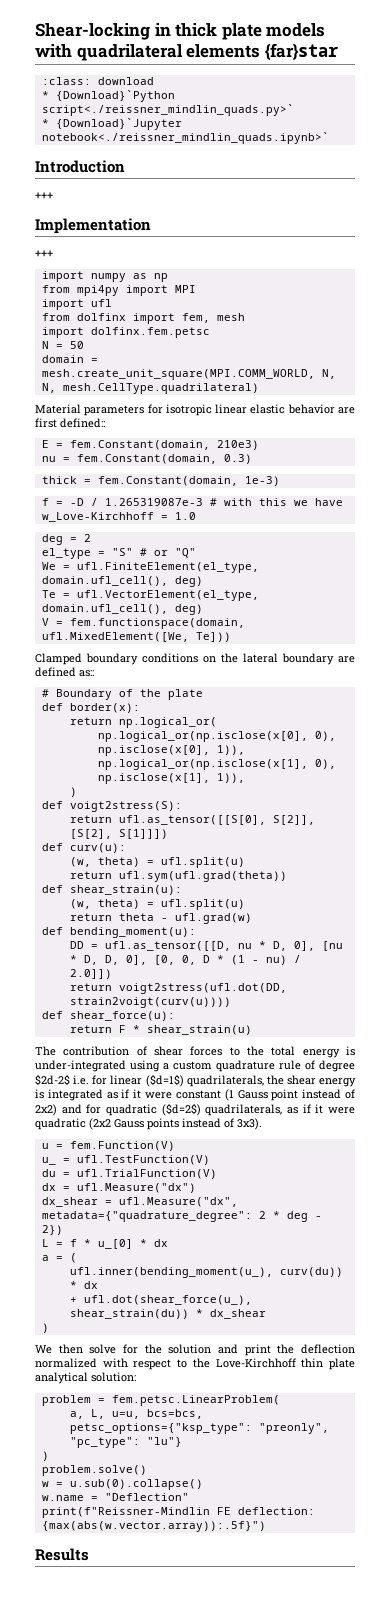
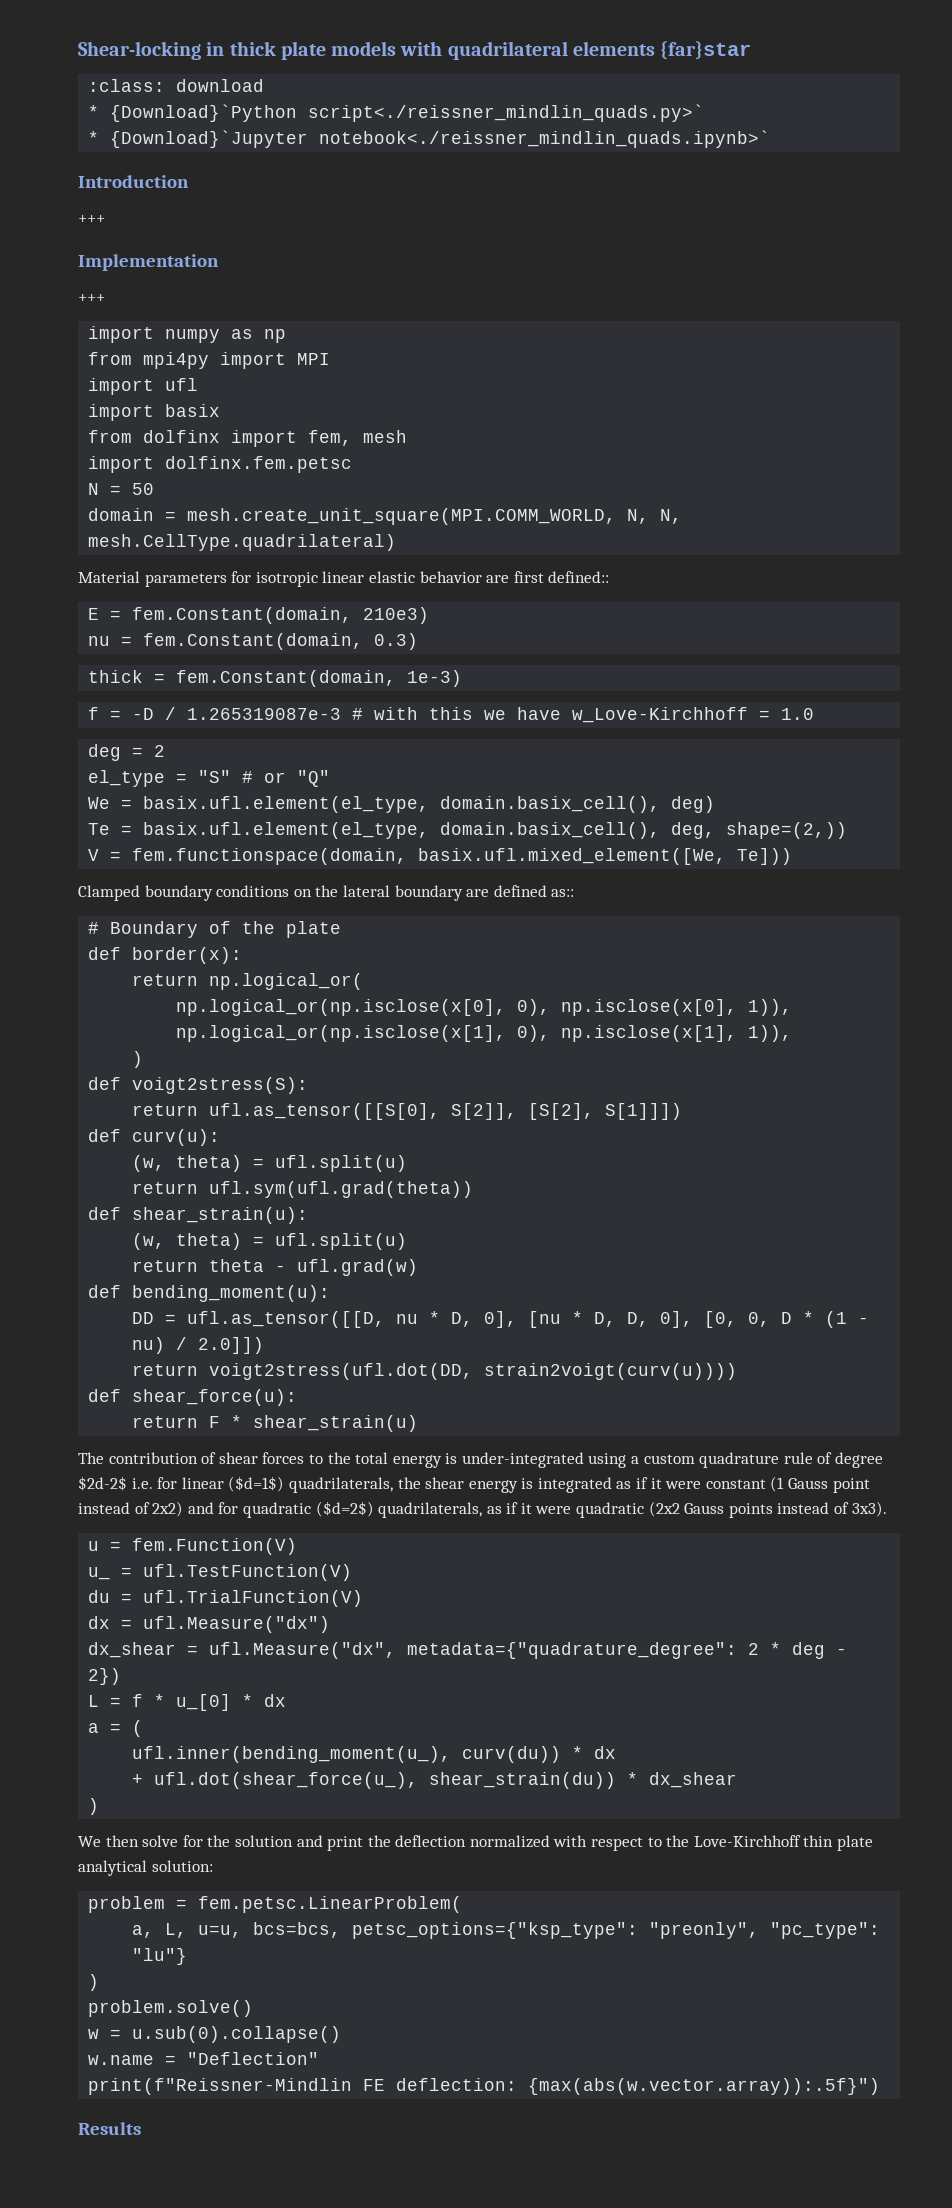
(112, 303) none -> [88,404,221,421] // import basix
[76,562,259,573] [41,576,168,586] ufl.FiniteElement(el_type, domain.ufl_cell(), -> [143,796,661,813] basix.ufl.element(el_type, domain.basix_cell(),
[76,590,259,601] [41,604,203,615] ufl.VectorElement(el_type, domain.ufl_cell(), deg) -> [143,822,848,839] basix.ufl.element(el_type, domain.basix_cell(), deg, shape=(2,))
[41,632,189,642] ufl.MixedElement([We, -> [418,848,727,865] basix.ufl.mixed_element([We,

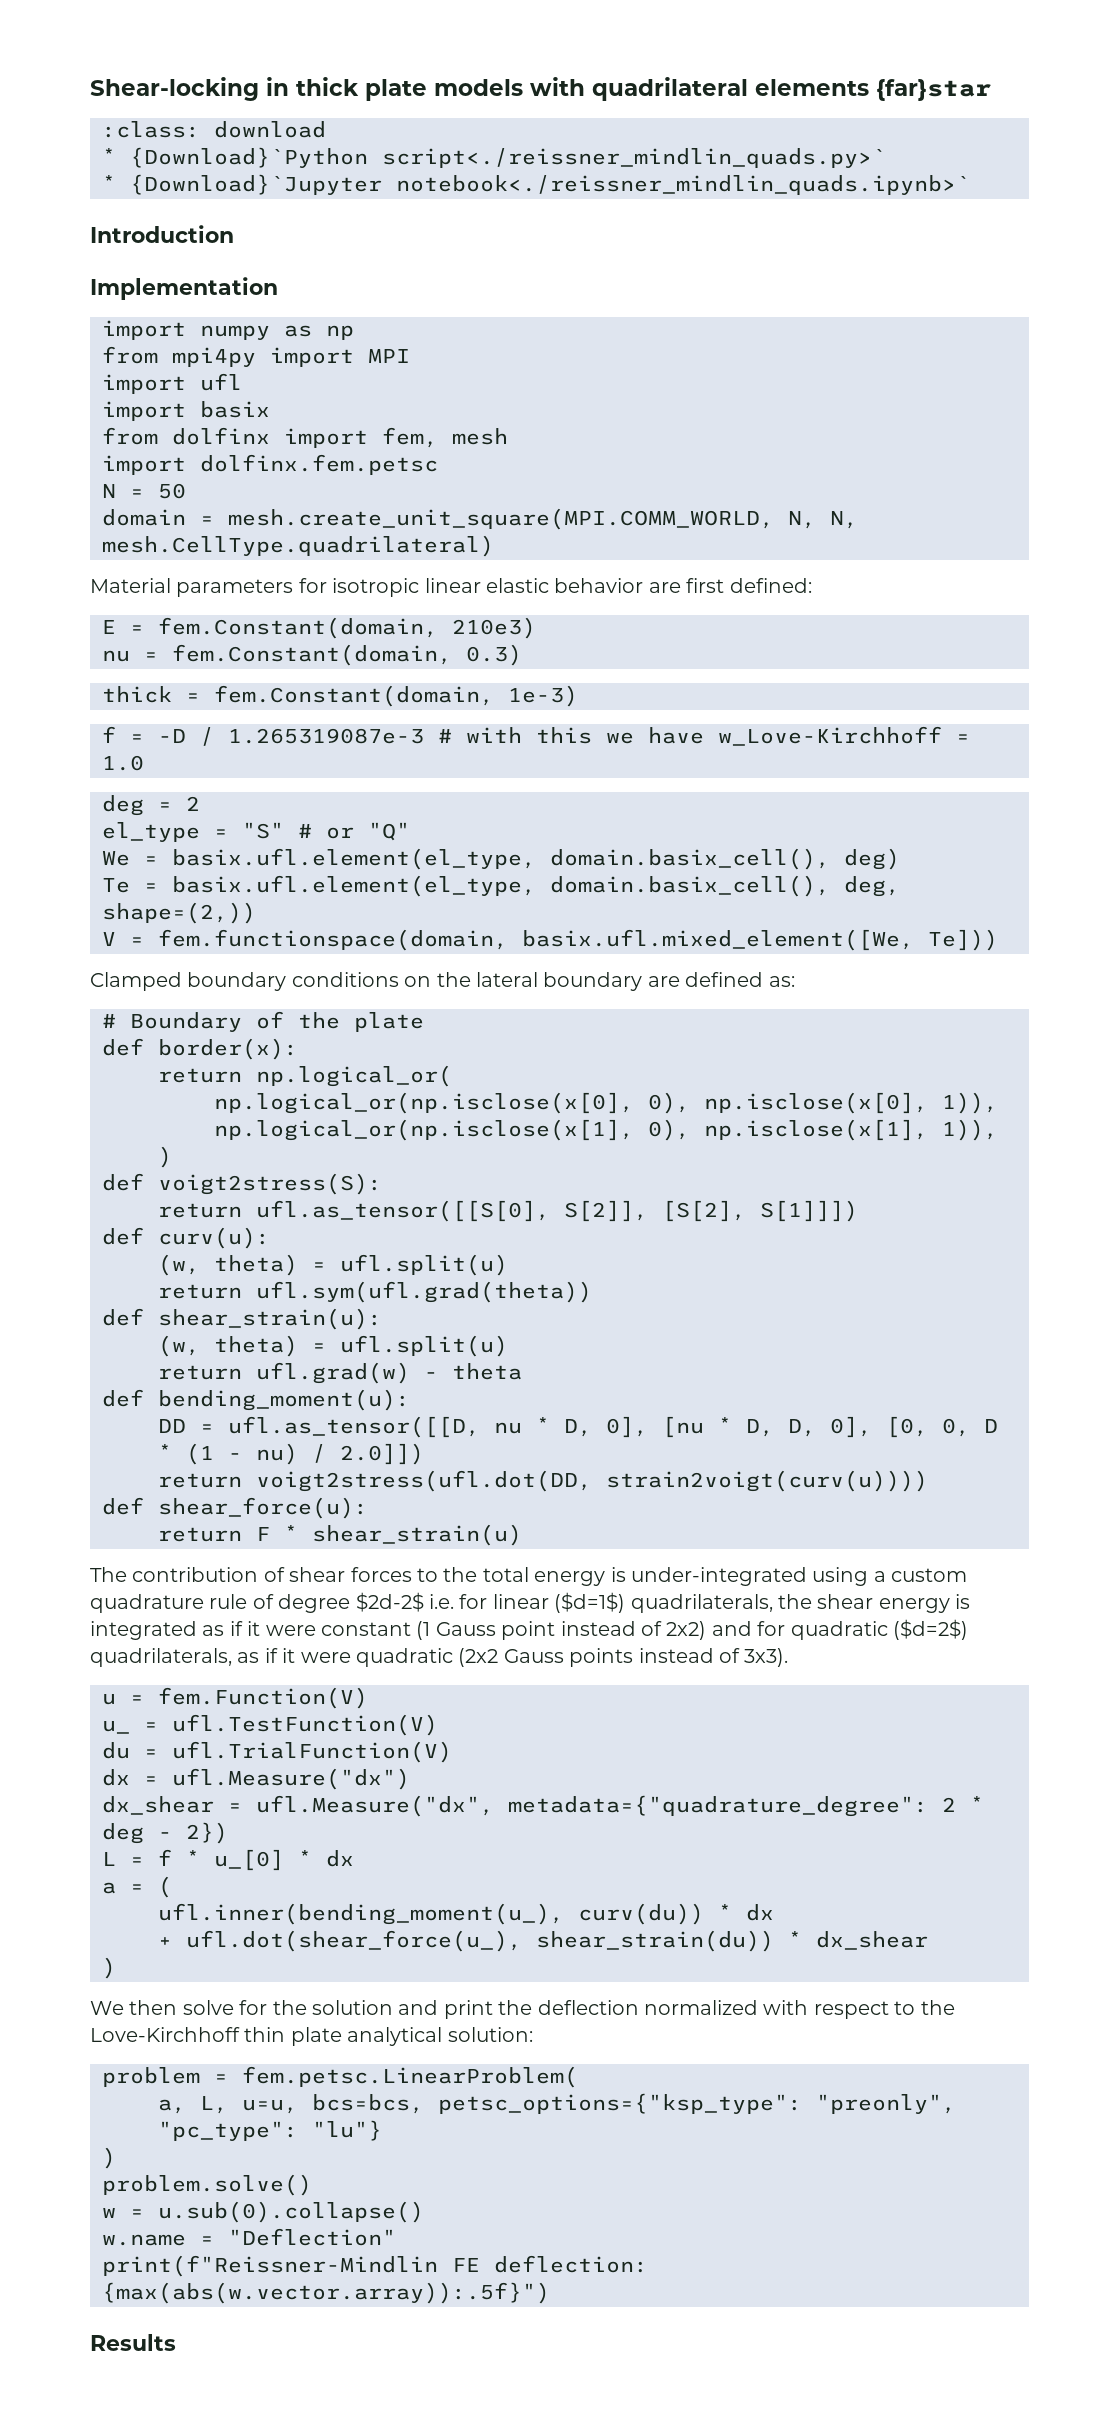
[78,215,105,223] // +++ -> (234, 234) none
[78,294,105,302] // +++ -> (278, 288) none
[548,571,610,583] defined:: -> [729,578,812,593] defined:
[551,889,575,897] as:: -> [768,976,795,987] as:
(199, 1266) none -> [256,1362,438,1384] ufl.grad(w) -
[275,1259,419,1276] - ufl.grad(w) -> (522, 1371) none

